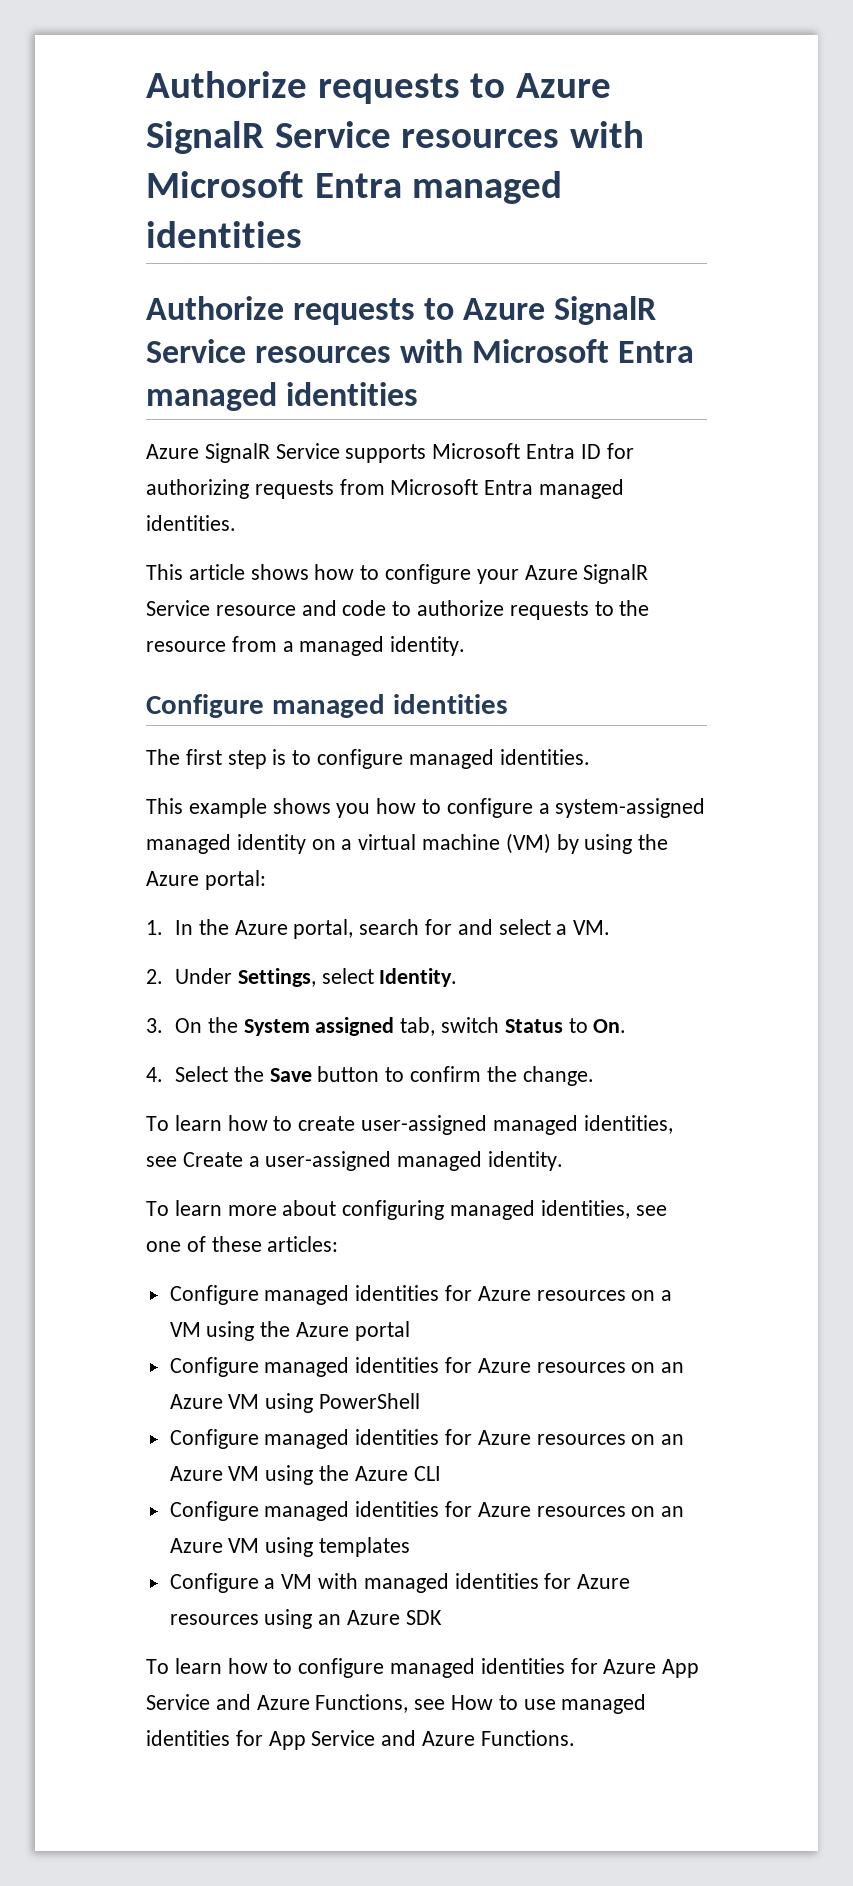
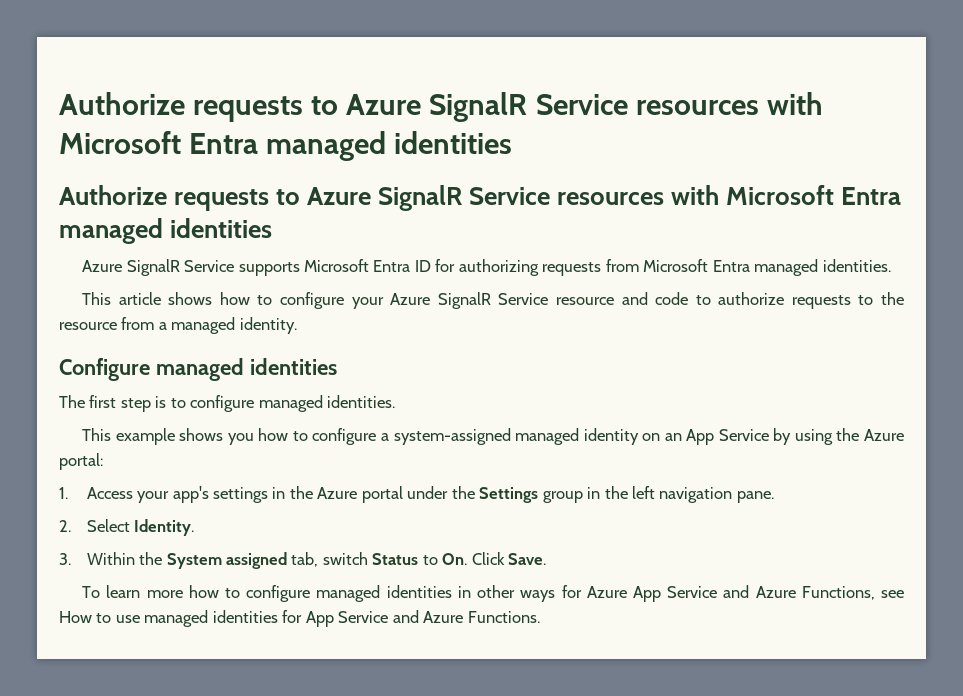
[341,833,551,854] a virtual machine (VM) -> [664,429,769,445] an App Service
[175,919,611,939] [146,968,374,987] In the Azure portal, search for and select a VM. // 2. Under Settings, select -> [86,486,774,503] [59,519,130,532] Access your app's settings in the Azure portal under the Settings group in the left navigation pane. // 2. Select
[175,1018,203,1033] On -> [86,552,135,565] Within
[146,1066,594,1086] [146,1115,673,1135] [146,1151,564,1171] [146,1200,667,1220] [146,1236,339,1252] [169,1285,673,1305] [169,1321,410,1341] [169,1357,685,1377] [169,1393,421,1413] [169,1429,685,1449] [169,1465,441,1485] [169,1501,685,1521] [169,1537,411,1557] [169,1573,631,1593] [169,1609,442,1629] [146,1658,222,1674] // 4. Select the Save button to confirm the change. // To learn how to create user-assigned managed identities, see Create a user-assigned managed identity. // To learn more about configuring managed identities, see one of these articles: // Configure managed identities for Azure resources on a VM using the Azure portal // Configure managed identities for Azure resources on an Azure VM using PowerShell // Configure managed identities for Azure resources on an Azure VM using the Azure CLI // Configure managed identities for Azure resources on an Azure VM using templates // Configure a VM with managed identities for Azure resources using an Azure SDK // To learn -> [471,552,547,565] [82,585,183,598] Click Save. // To learn more
(565, 1666) none -> [457,585,556,602] in other ways

